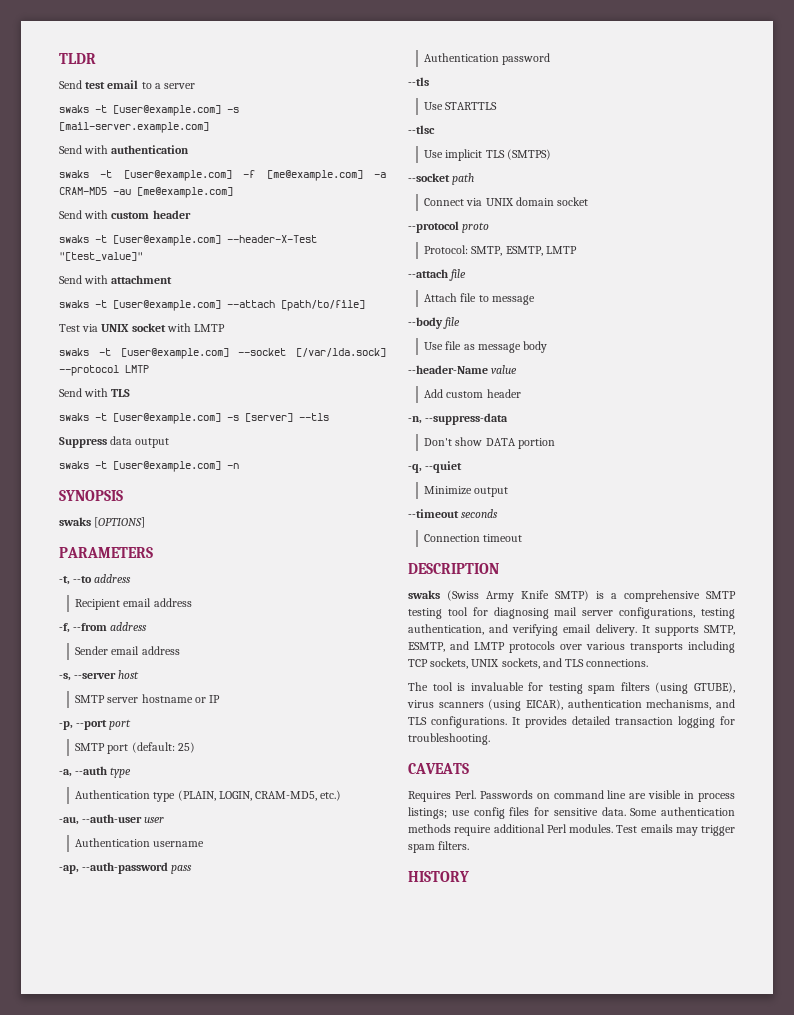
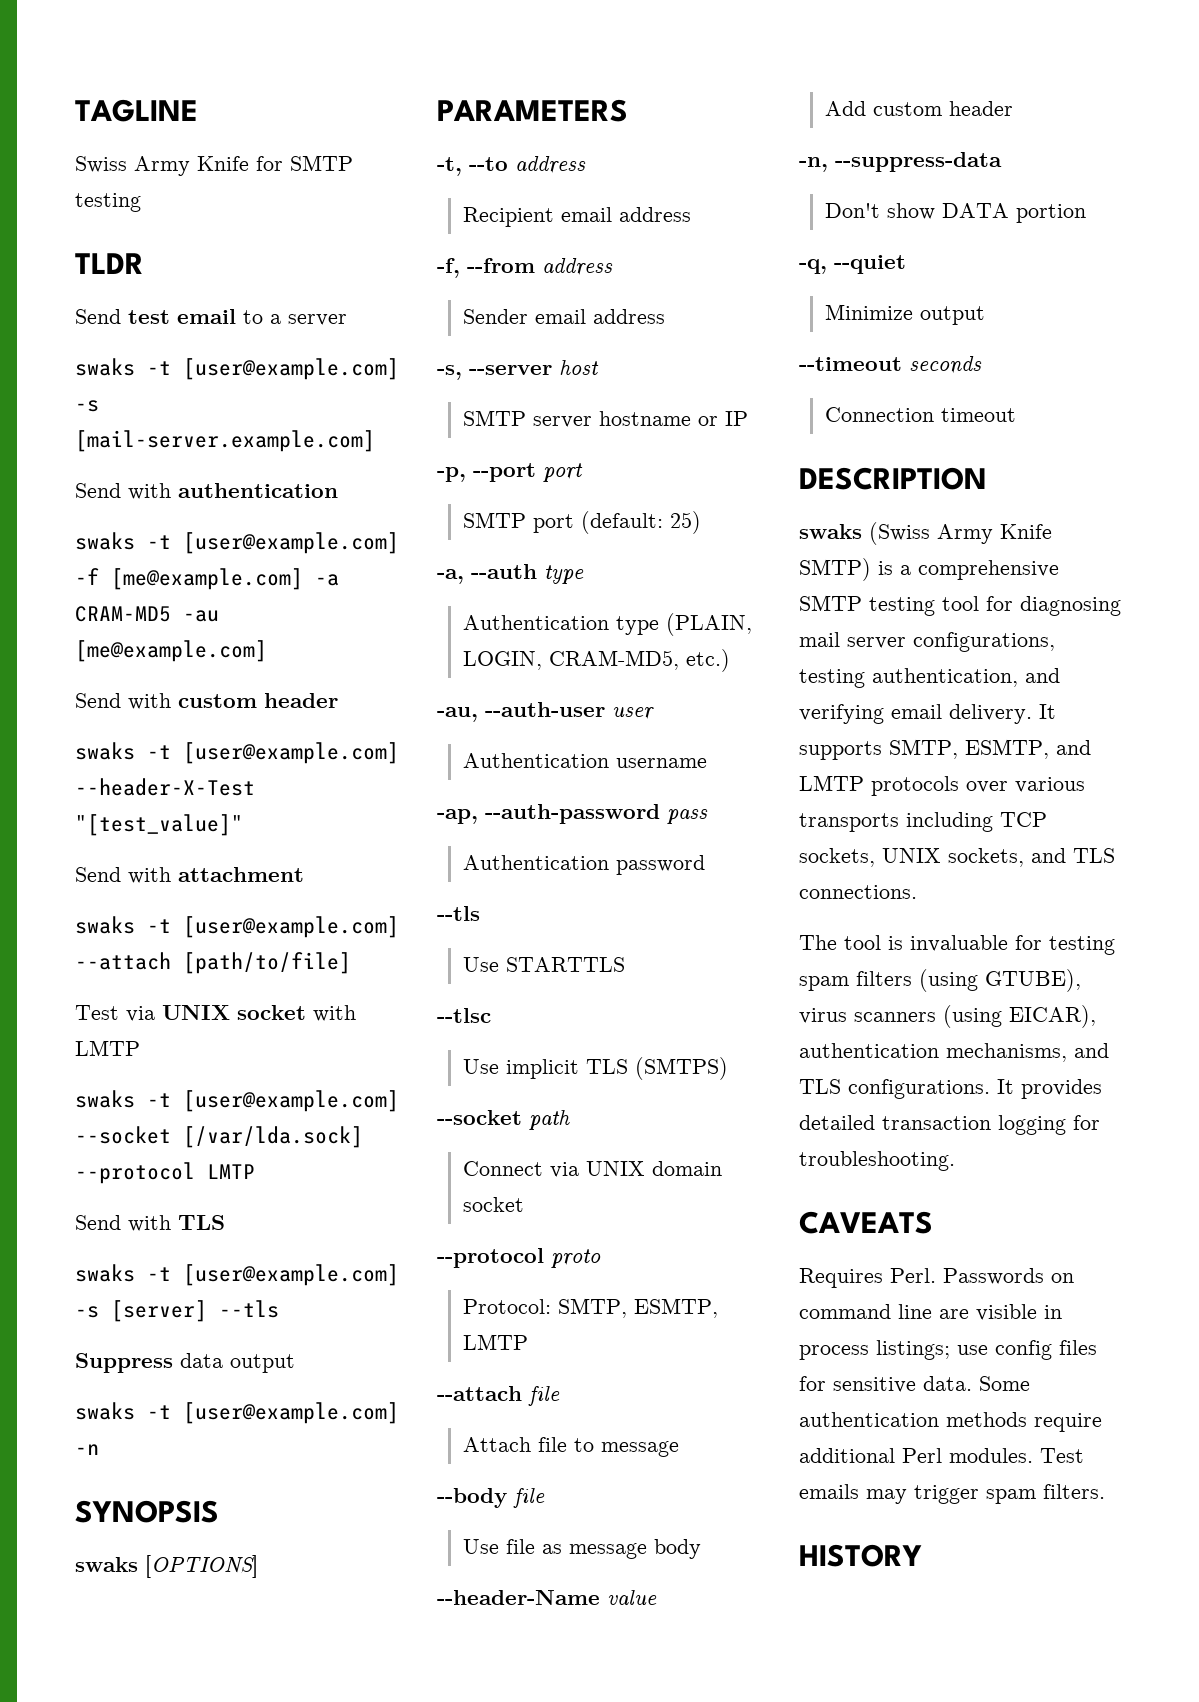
(59, 58) none -> [75,99,198,122] [75,155,353,176] [75,193,141,212] TAGLINE // Swiss Army Knife for SMTP testing //

